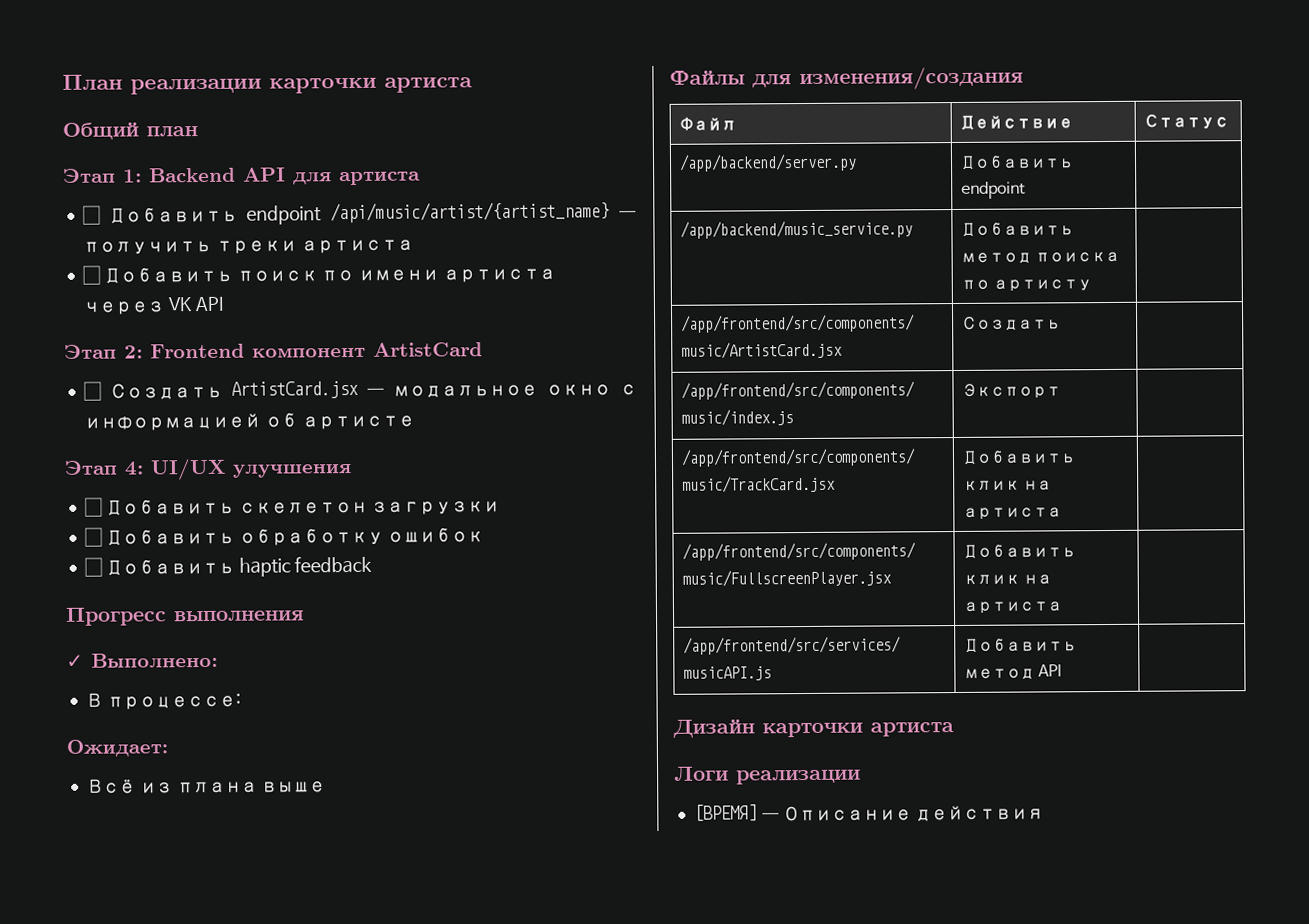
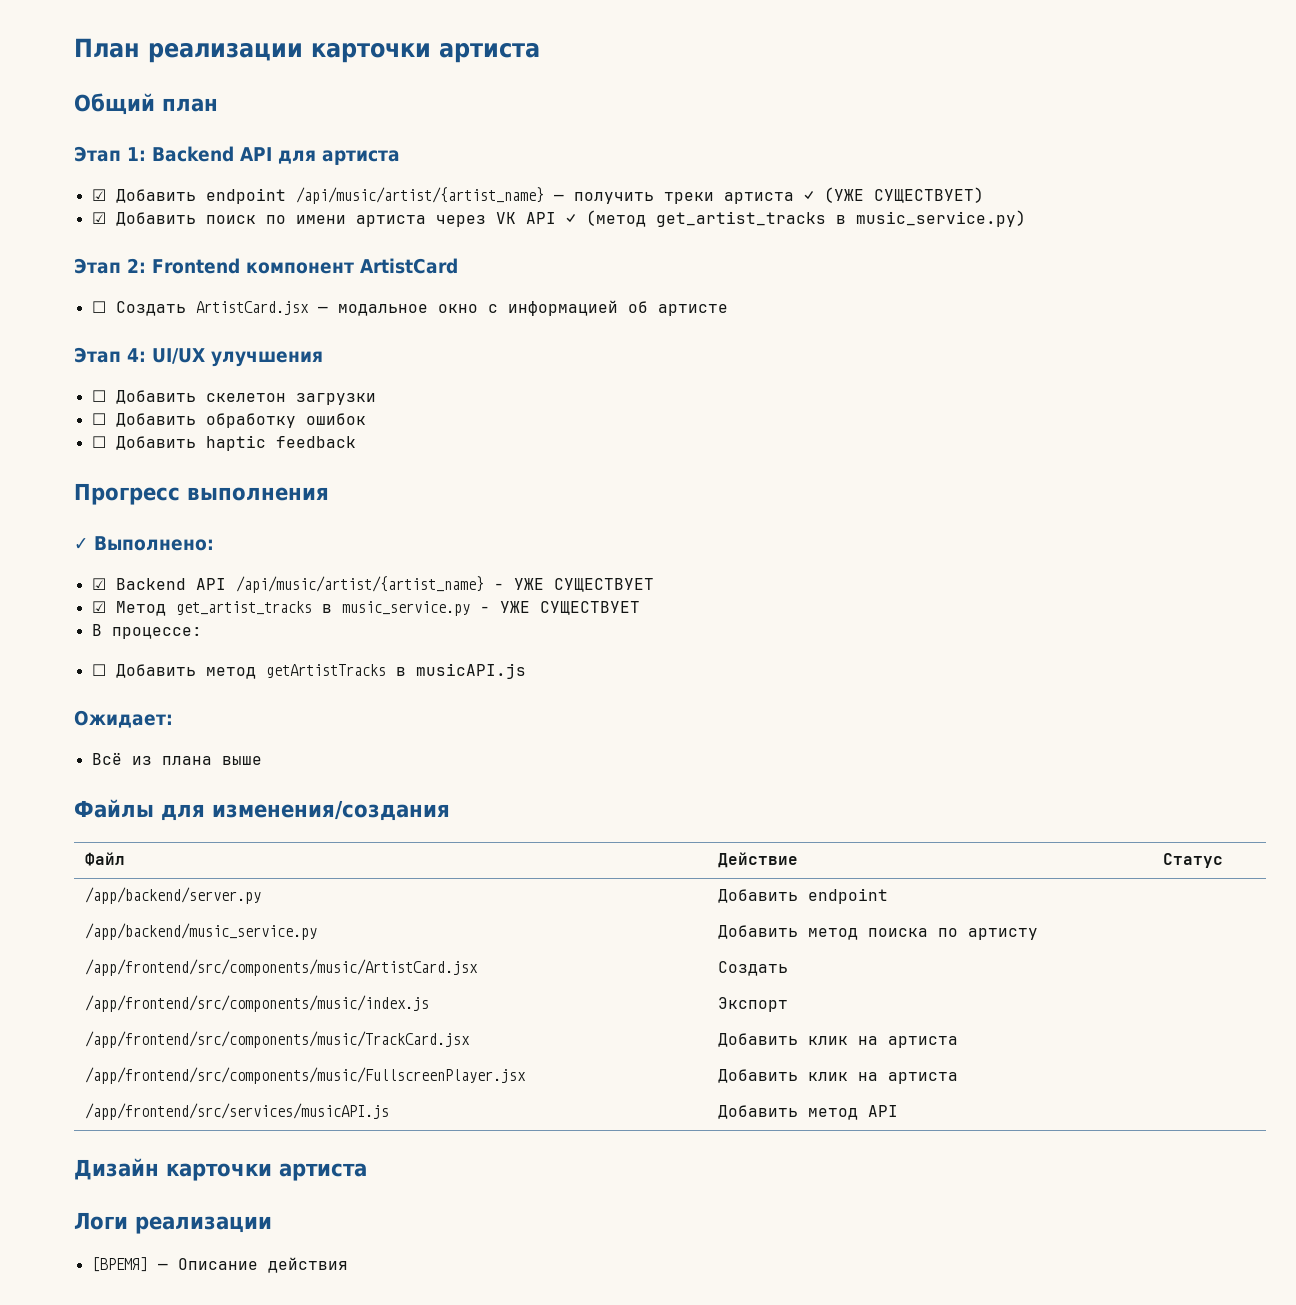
[81,205,101,225] ☐ -> [91,189,106,201] ☑
[81,265,101,285] // ☐ -> [803,187,984,203] [91,212,106,224] ✓ (УЖЕ СУЩЕСТВУЕТ) // ☑
(223, 304) none -> [565,210,1026,227] ✓ (метод get_artist_tracks в music_service.py)
[85,692,241,710] В процессе: -> [91,576,654,593] [91,601,640,616] [91,624,202,639] [91,663,526,679] ☑ Backend API /api/music/artist/{artist_name} - УЖЕ СУЩЕСТВУЕТ // ☑ Метод get_artist_tracks в music_service.py - УЖЕ СУЩЕСТВУЕТ // В процессе: // ☐ Добавить метод getArtistTracks в musicAPI.js

